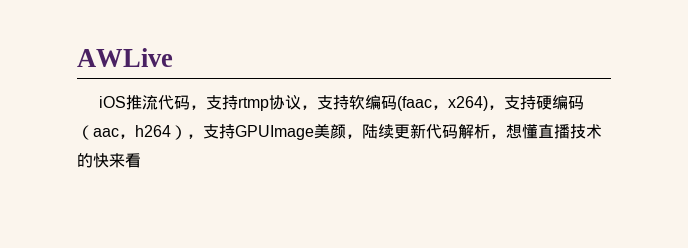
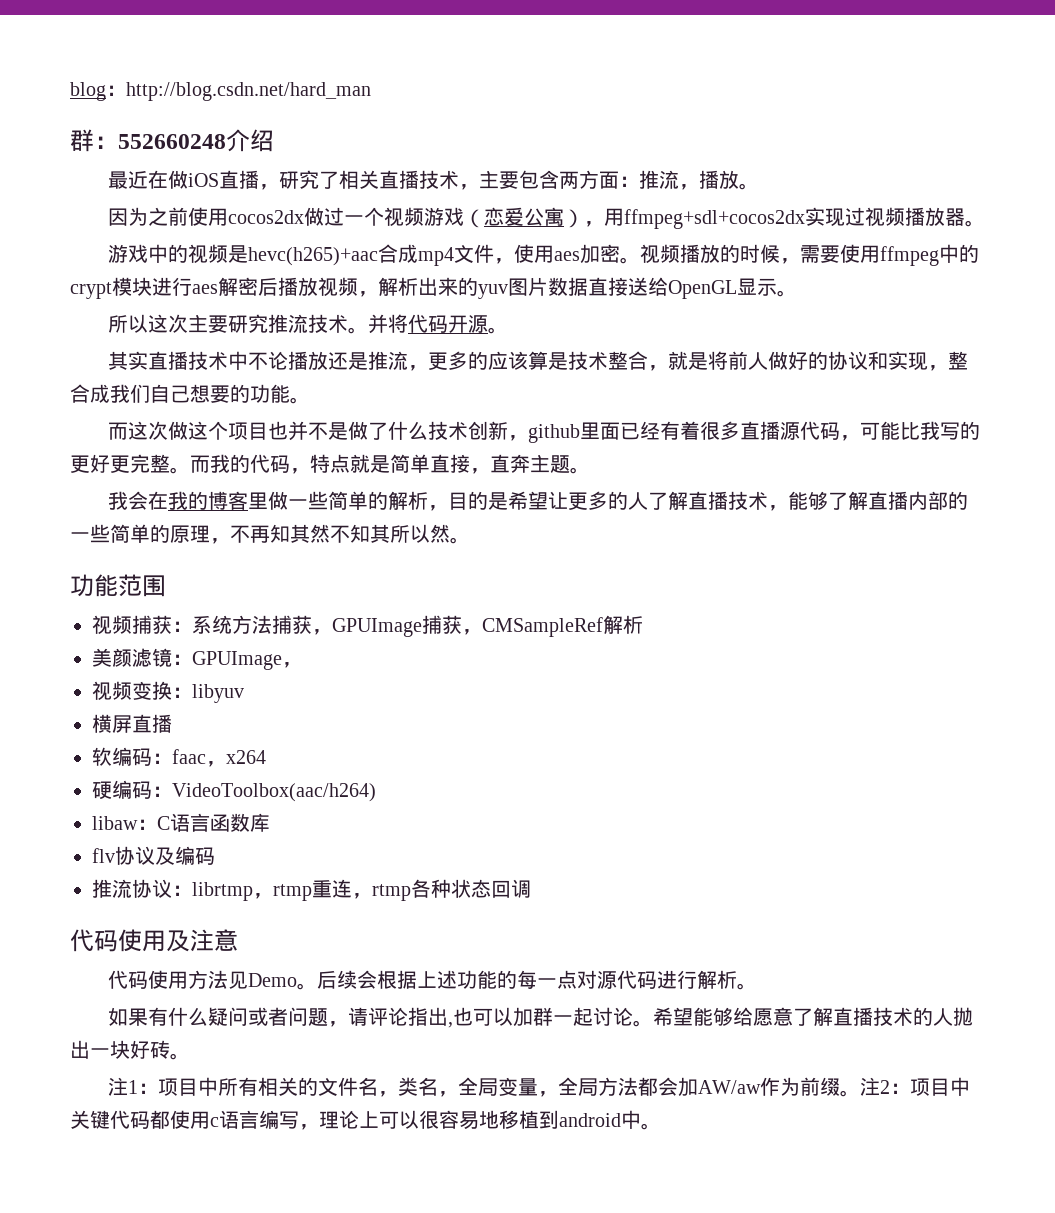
[77,48,173,67] [98,94,584,111] [77,123,602,140] [77,153,141,168] AWLive // iOS推流代码，支持rtmp协议，支持软编码(faac，x264)，支持硬编码（aac，h264），支持GPUImage美颜，陆续更新代码解析，想懂直播技术的快来看 -> [70,82,371,101] [70,129,274,152] [107,170,759,190] [107,207,985,229] [107,244,979,266] [70,277,797,299] [107,314,508,334] [107,351,968,371] [70,384,310,404] [107,421,980,443] [70,454,590,474] [107,491,968,511] [70,524,470,544] [70,574,166,597] [92,615,643,637] [92,648,302,670] [92,681,244,703] [92,714,172,733] [92,747,266,767] [92,780,376,802] [92,813,270,832] [92,846,215,865] [92,879,531,901] [70,929,238,952] [107,970,757,990] [107,1007,973,1028] [70,1040,190,1060] [107,1077,970,1097] [70,1110,661,1130] blog：http://blog.csdn.net/hard_man // 群：552660248介绍 // 最近在做iOS直播，研究了相关直播技术，主要包含两方面：推流，播放。 // 因为之前使用cocos2dx做过一个视频游戏（恋爱公寓），用ffmpeg+sdl+cocos2dx实现过视频播放器。 // 游戏中的视频是hevc(h265)+aac合成mp4文件，使用aes加密。视频播放的时候，需要使用ffmpeg中的crypt模块进行aes解密后播放视频，解析出来的yuv图片数据直接送给OpenGL显示。 // 所以这次主要研究推流技术。并将代码开源。 // 其实直播技术中不论播放还是推流，更多的应该算是技术整合，就是将前人做好的协议和实现，整合成我们自己想要的功能。 // 而这次做这个项目也并不是做了什么技术创新，github里面已经有着很多直播源代码，可能比我写的更好更完整。而我的代码，特点就是简单直接，直奔主题。 // 我会在我的博客里做一些简单的解析，目的是希望让更多的人了解直播技术，能够了解直播内部的一些简单的原理，不再知其然不知其所以然。 // 功能范围 // 视频捕获：系统方法捕获，GPUImage捕获，CMSampleRef解析 // 美颜滤镜：GPUImage， // 视频变换：libyuv // 横屏直播 // 软编码：faac，x264 // 硬编码：VideoToolbox(aac/h264) // libaw：C语言函数库 // flv协议及编码 // 推流协议：librtmp，rtmp重连，rtmp各种状态回调 // 代码使用及注意 // 代码使用方法见Demo。后续会根据上述功能的每一点对源代码进行解析。 // 如果有什么疑问或者问题，请评论指出,也可以加群一起讨论。希望能够给愿意了解直播技术的人抛出一块好砖。 // 注1：项目中所有相关的文件名，类名，全局变量，全局方法都会加AW/aw作为前缀。注2：项目中关键代码都使用c语言编写，理论上可以很容易地移植到android中。

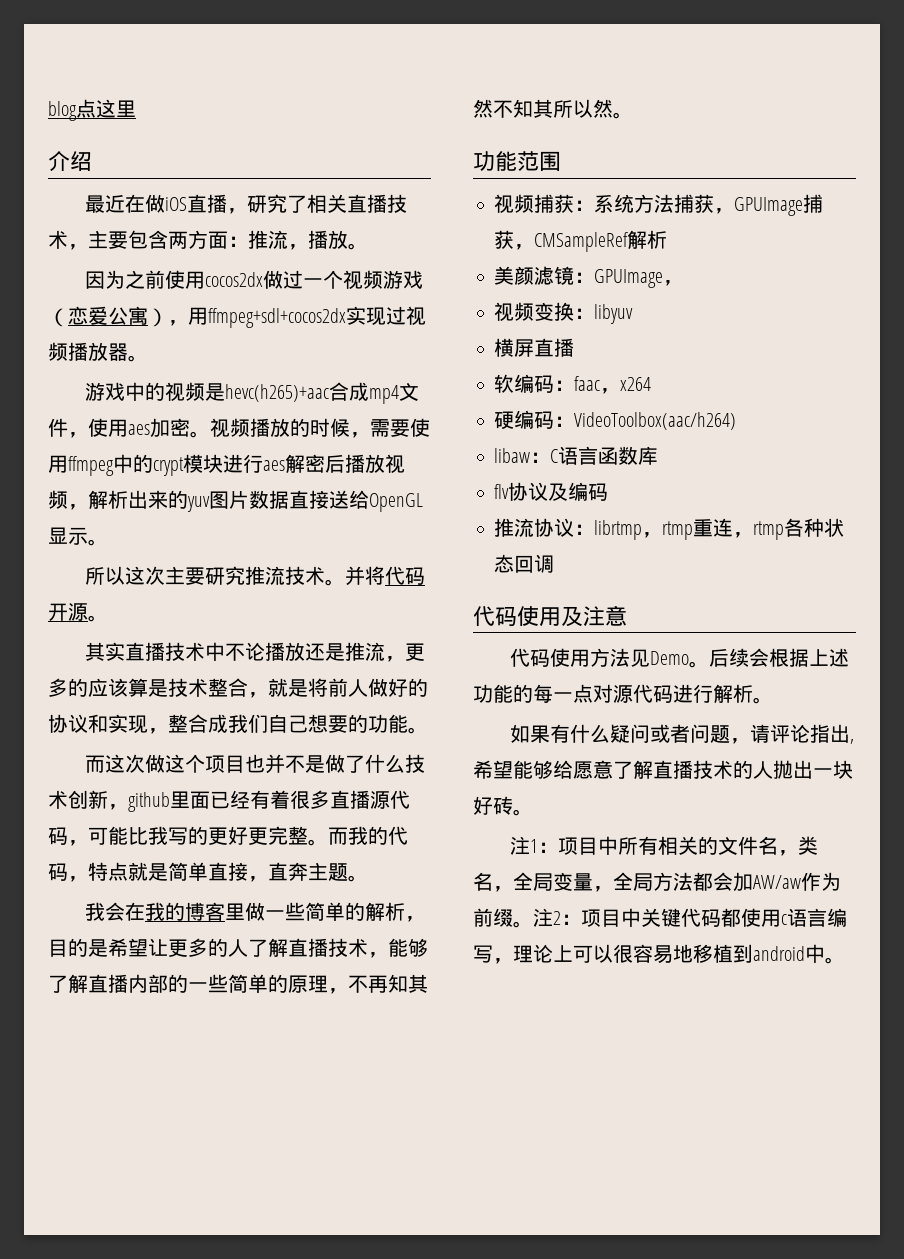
[106,82,371,101] [70,129,226,152] ：http://blog.csdn.net/hard_man // 群：552660248 -> [76,99,136,118] 点这里 //
[452,1007,653,1027] 也可以加群一起讨论。 -> (854, 741) none

